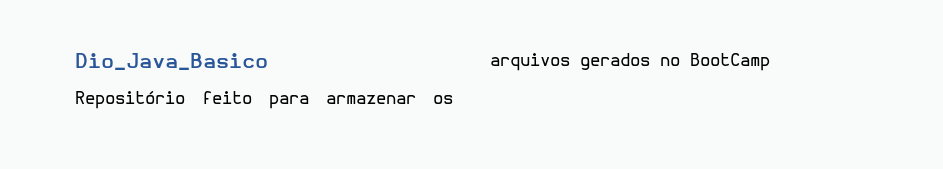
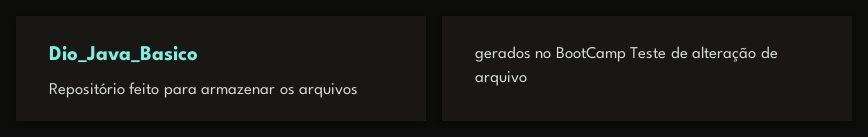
(770, 62) none -> [630,46,778,62] [475,71,527,86] Teste de alteração de arquivo

